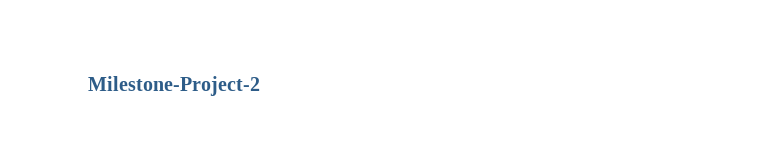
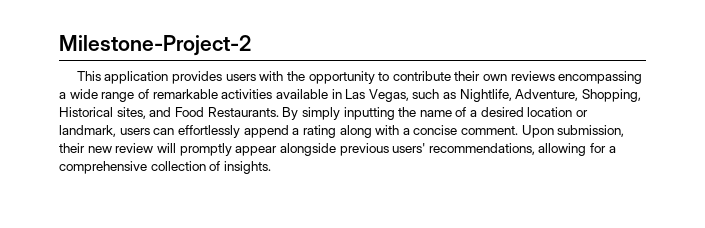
(260, 86) none -> [76,71,643,84] [59,89,642,102] [59,107,589,120] [59,125,625,138] [59,143,616,156] [59,161,271,174] // This application provides users with the opportunity to contribute their own reviews encompassing a wide range of remarkable activities available in Las Vegas, such as Nightlife, Adventure, Shopping, Historical sites, and Food Restaurants. By simply inputting the name of a desired location or landmark, users can effortlessly append a rating along with a concise comment. Upon submission, their new review will promptly appear alongside previous users' recommendations, allowing for a comprehensive collection of insights.

